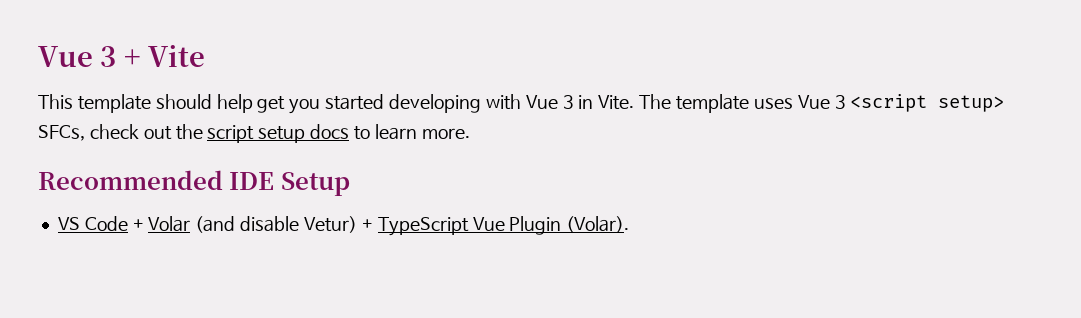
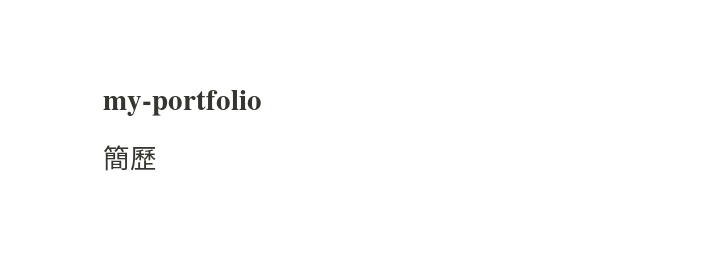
[38,45,206,67] [38,94,1005,114] [38,124,470,143] [38,170,350,196] [57,216,630,236] Vue 3 + Vite // This template should help get you started developing with Vue 3 in Vite. The template uses Vue 3 <script setup> SFCs, check out the script setup docs to learn more. // Recommended IDE Setup // VS Code + Volar (and disable Vetur) + TypeScript Vue Plugin (Volar). -> [103,90,262,116] [103,145,157,171] my-portfolio // 簡歷

